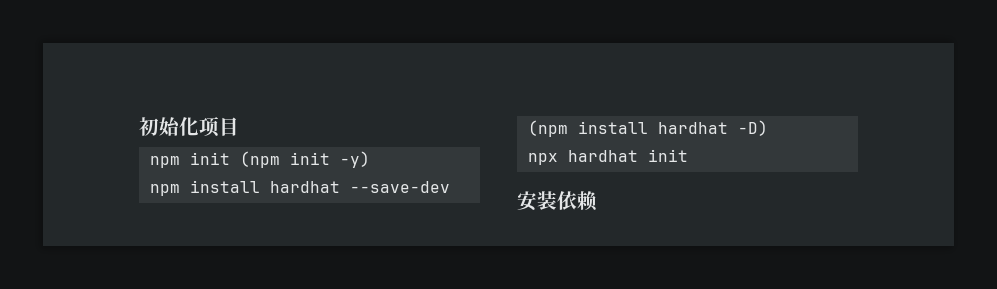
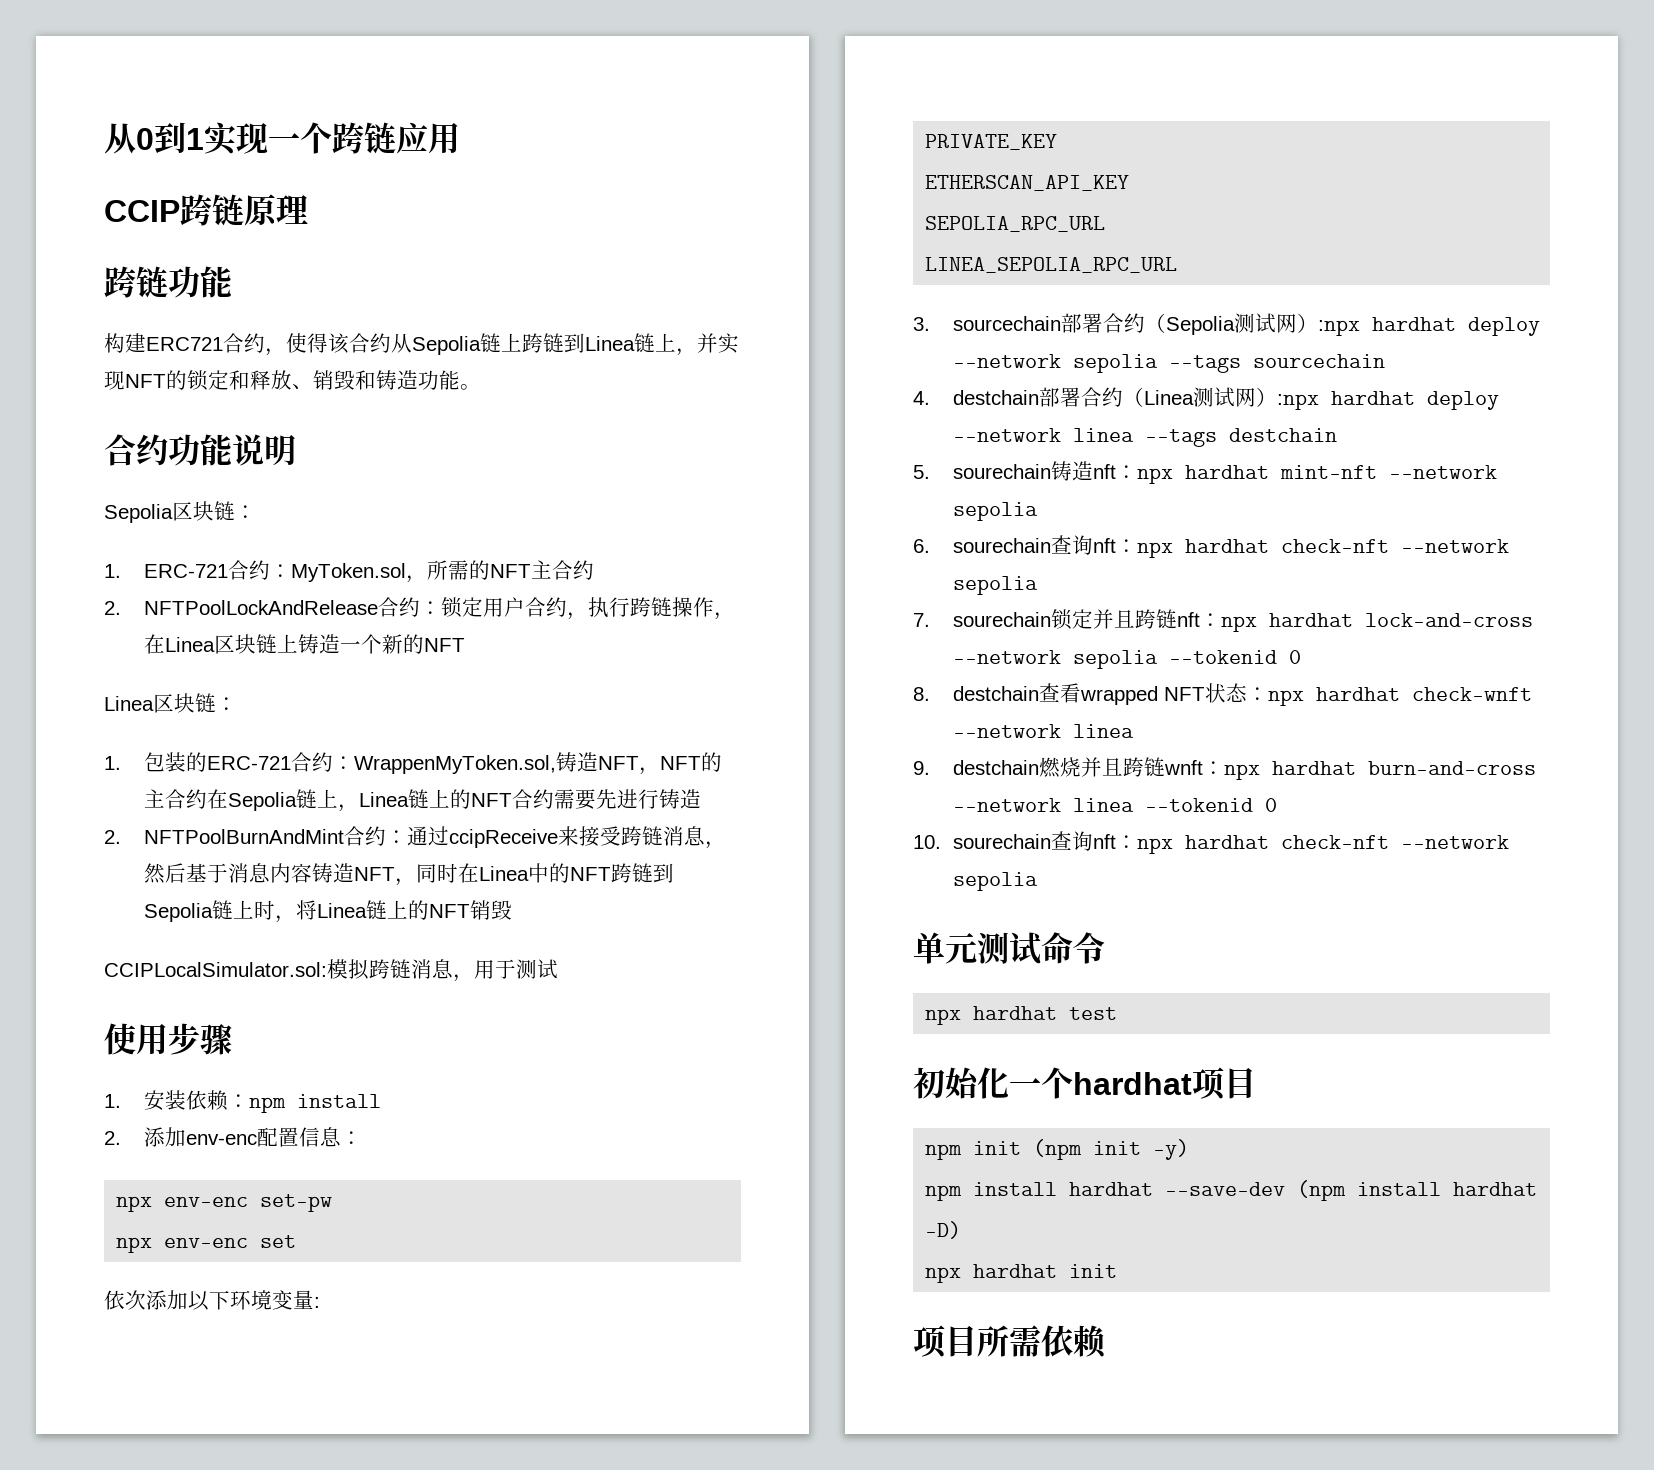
[139,117,199,136] 初始化 -> [104,122,460,156] [104,194,308,226] [104,266,232,298] [104,333,739,356] [104,370,481,391] [104,434,296,466] [104,501,256,523] [104,560,595,583] [104,597,736,620] [144,634,466,654] [104,693,237,713] [104,752,723,775] [144,789,702,812] [104,826,727,849] [144,863,675,886] [144,900,513,923] [104,959,558,982] [104,1023,232,1055] [104,1090,382,1113] [104,1127,363,1147] [116,1194,333,1212] [116,1235,297,1253] [104,1290,320,1311] [925,134,1058,150] [925,175,1130,191] [925,216,1106,232] [925,257,1178,273] [913,313,1541,336] [953,354,1386,373] [913,387,1500,410] [953,428,1338,447] [913,461,1498,484] [953,502,1039,521] [913,535,1510,558] [953,576,1039,595] [913,609,1534,632] [953,650,1302,669] [913,683,1533,706] [953,724,1135,738] [913,757,1537,780] [953,798,1278,812] [913,831,1510,854] [953,872,1039,891] [913,932,1105,965] [925,1006,1118,1025] [913,1067,1192,1099] 从0到1实现一个跨链应用 // CCIP跨链原理 // 跨链功能 // 构建ERC721合约，使得该合约从Sepolia链上跨链到Linea链上，并实现NFT的锁定和释放、销毁和铸造功能。 // 合约功能说明 // Sepolia区块链： // 1. ERC-721合约：MyToken.sol，所需的NFT主合约 // 2. NFTPoolLockAndRelease合约：锁定用户合约，执行跨链操作，在Linea区块链上铸造一个新的NFT // Linea区块链： // 1.包装的ERC-721合约：WrappenMyToken.sol,铸造NFT，NFT的主合约在Sepolia链上，Linea链上的NFT合约需要先进行铸造 // 2. NFTPoolBurnAndMint合约：通过ccipReceive来接受跨链消息，然后基于消息内容铸造NFT，同时在Linea中的NFT跨链到Sepolia链上时，将Linea链上的NFT销毁 // CCIPLocalSimulator.sol:模拟跨链消息，用于测试 // 使用步骤 // 1.安装依赖：npm install // 2.添加env-enc配置信息： // npx env-enc set-pw // npx env-enc set // 依次添加以下环境变量: // PRIVATE_KEY // ETHERSCAN_API_KEY // SEPOLIA_RPC_URL // LINEA_SEPOLIA_RPC_URL // 3. sourcechain部署合约（Sepolia测试网）:npx hardhat deploy --network sepolia --tags sourcechain // 4. destchain部署合约（Linea测试网）:npx hardhat deploy --network linea --tags destchain // 5. sourechain铸造nft：npx hardhat mint-nft --network sepolia // 6. sourechain查询nft：npx hardhat check-nft --network sepolia // 7. sourechain锁定并且跨链nft：npx hardhat lock-and-cross --network sepolia --tokenid 0 // 8. destchain查看wrapped NFT状态：npx hardhat check-wnft --network linea // 9. destchain燃烧并且跨链wnft：npx hardhat burn-and-cross --network linea --tokenid 0 // 10. sourechain查询nft：npx hardhat check-nft --network sepolia // 单元测试命令 // npx hardhat test // 初始化一个hardhat
[517,191,557,211] 安装 -> [913,1325,1041,1359] 项目所需

